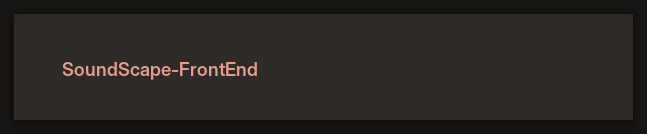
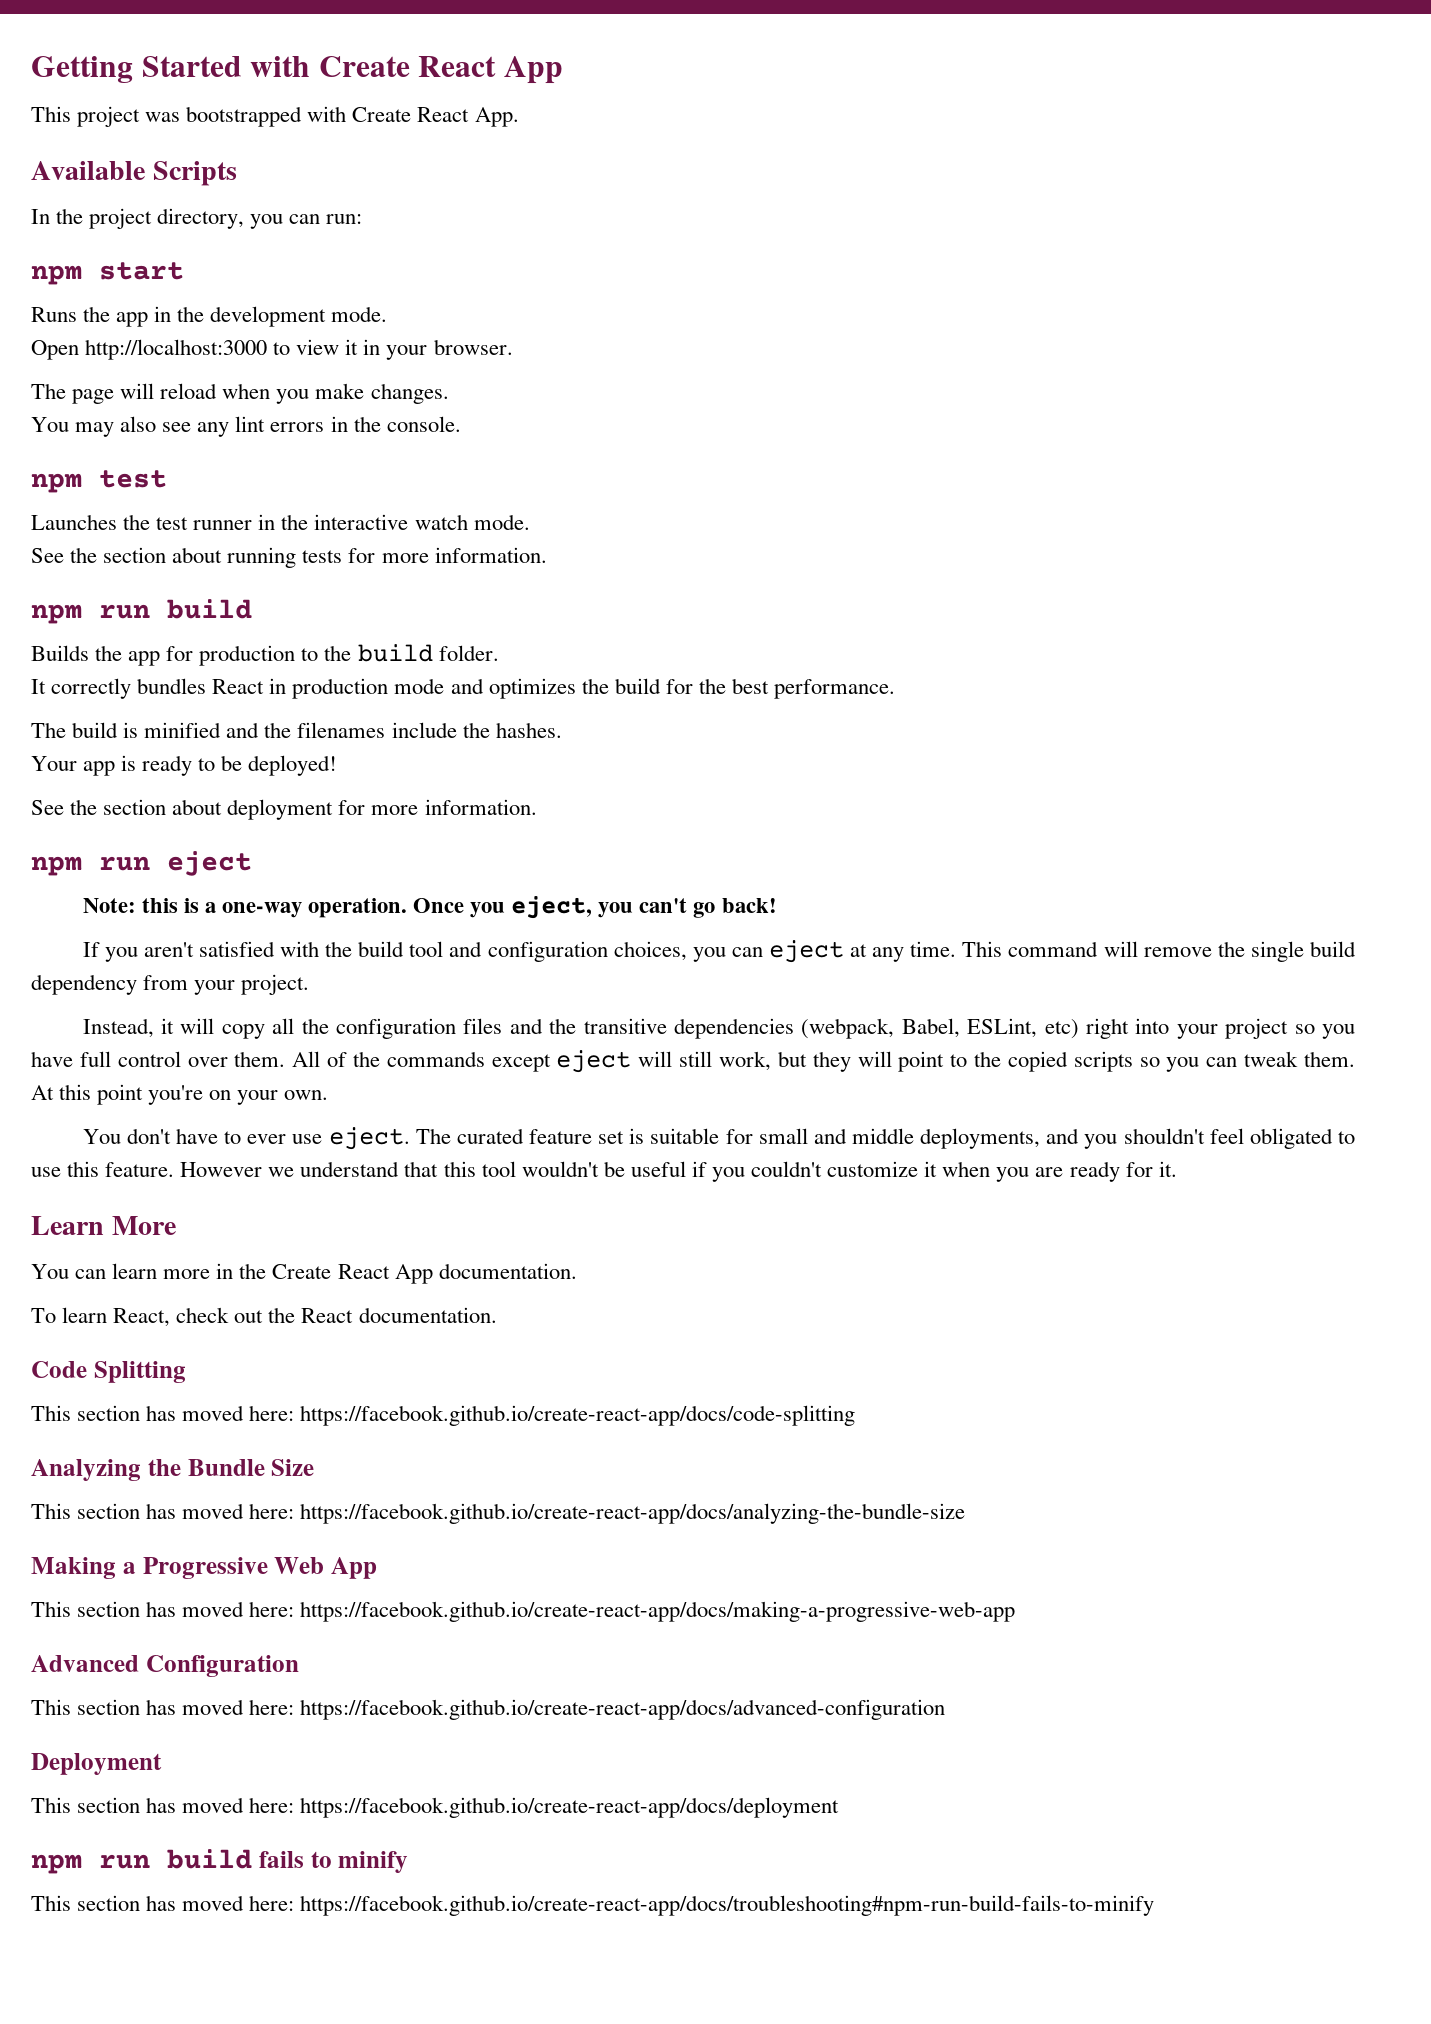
[62,62,258,80] SoundScape-FrontEnd -> [31,56,563,84] [31,106,519,127] [31,161,237,186] [31,208,363,229] [31,262,184,285] [31,306,388,327] [31,339,513,360] [31,383,449,404] [31,416,461,437] [31,470,167,493] [31,514,530,530] [31,547,547,568] [31,599,252,624] [31,644,499,666] [31,678,896,699] [31,722,562,738] [31,755,338,776] [31,799,537,820] [31,851,252,876] [82,896,777,919] [82,940,1356,963] [31,974,310,995] [82,1018,1355,1039] [31,1050,1355,1073] [31,1084,329,1105] [82,1127,1355,1150] [31,1161,1177,1182] [31,1216,176,1235] [31,1263,577,1284] [31,1307,497,1327] [31,1361,186,1383] [31,1405,856,1426] [31,1459,315,1481] [31,1503,966,1524] [31,1557,377,1579] [31,1601,1016,1622] [31,1655,299,1677] [31,1699,946,1720] [31,1753,162,1775] [31,1797,840,1818] [31,1849,409,1874] [31,1895,1155,1916] Getting Started with Create React App // This project was bootstrapped with Create React App. // Available Scripts // In the project directory, you can run: // npm start // Runs the app in the development mode. // Open http://localhost:3000 to view it in your browser. // The page will reload when you make changes. // You may also see any lint errors in the console. // npm test // Launches the test runner in the interactive watch mode. // See the section about running tests for more information. // npm run build // Builds the app for production to the build folder. // It correctly bundles React in production mode and optimizes the build for the best performance. // The build is minified and the filenames include the hashes. // Your app is ready to be deployed! // See the section about deployment for more information. // npm run eject // Note: this is a one-way operation. Once you eject, you can't go back! // If you aren't satisfied with the build tool and configuration choices, you can eject at any time. This command will remove the single build dependency from your project. // Instead, it will copy all the configuration files and the transitive dependencies (webpack, Babel, ESLint, etc) right into your project so you have full control over them. All of the commands except eject will still work, but they will point to the copied scripts so you can tweak them. At this point you're on your own. // You don't have to ever use eject. The curated feature set is suitable for small and middle deployments, and you shouldn't feel obligated to use this feature. However we understand that this tool wouldn't be useful if you couldn't customize it when you are ready for it. // Learn More // You can learn more in the Create React App documentation. // To learn React, check out the React documentation. // Code Splitting // This section has moved here: https://facebook.github.io/create-react-app/docs/code-splitting // Analyzing the Bundle Size // This section has moved here: https://facebook.github.io/create-react-app/docs/analyzing-the-bundle-size // Making a Progressive Web App // This section has moved here: https://facebook.github.io/create-react-app/docs/making-a-progressive-web-app // Advanced Configuration // This section has moved here: https://facebook.github.io/create-react-app/docs/advanced-configuration // Deployment // This section has moved here: https://facebook.github.io/create-react-app/docs/deployment // npm run build fails to minify // This section has moved here: https://facebook.github.io/create-react-app/docs/troubleshooting#npm-run-build-fails-to-minify

